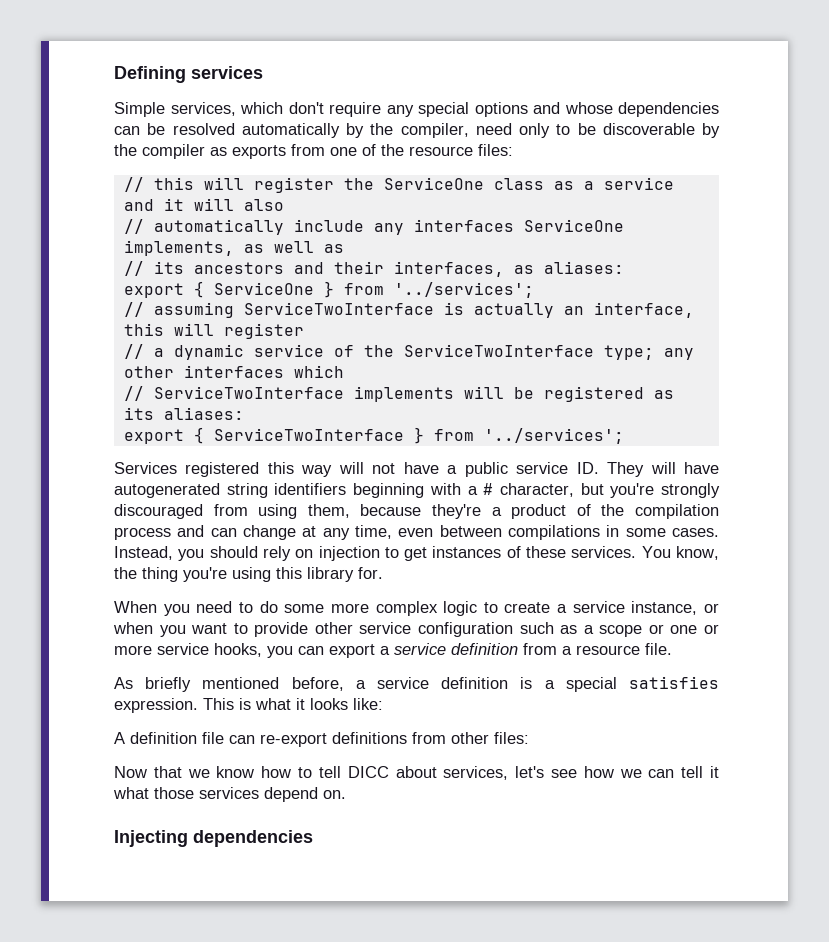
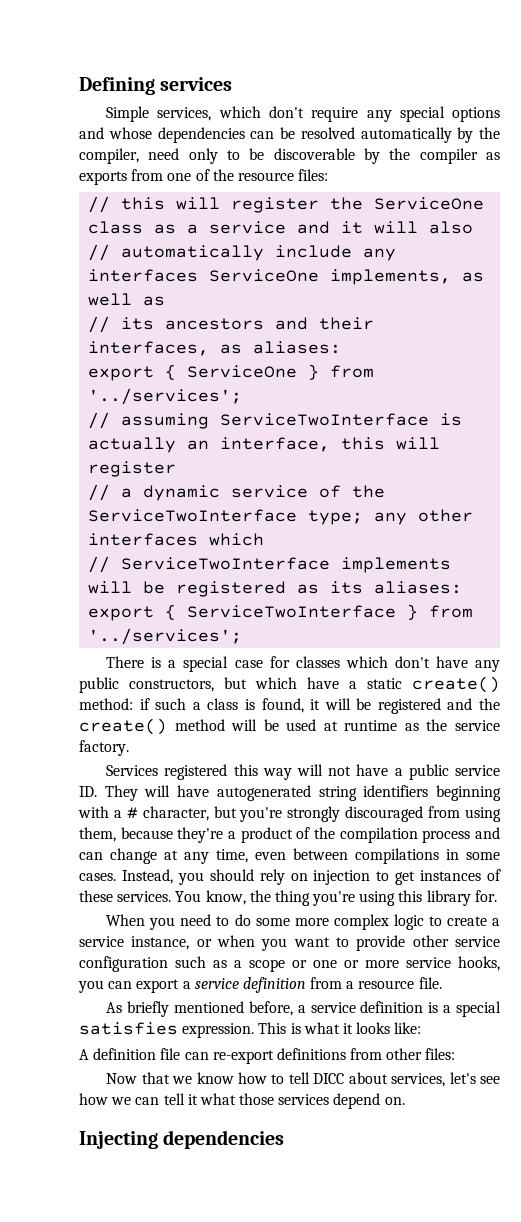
(624, 436) none -> [106,656,500,672] [79,676,500,693] [79,698,500,714] [79,718,500,735] [79,740,129,756] // There is a special case for classes which don't have any public constructors, but which have a static create() method: if such a class is found, it will be registered and the create() method will be used at runtime as the service factory.

